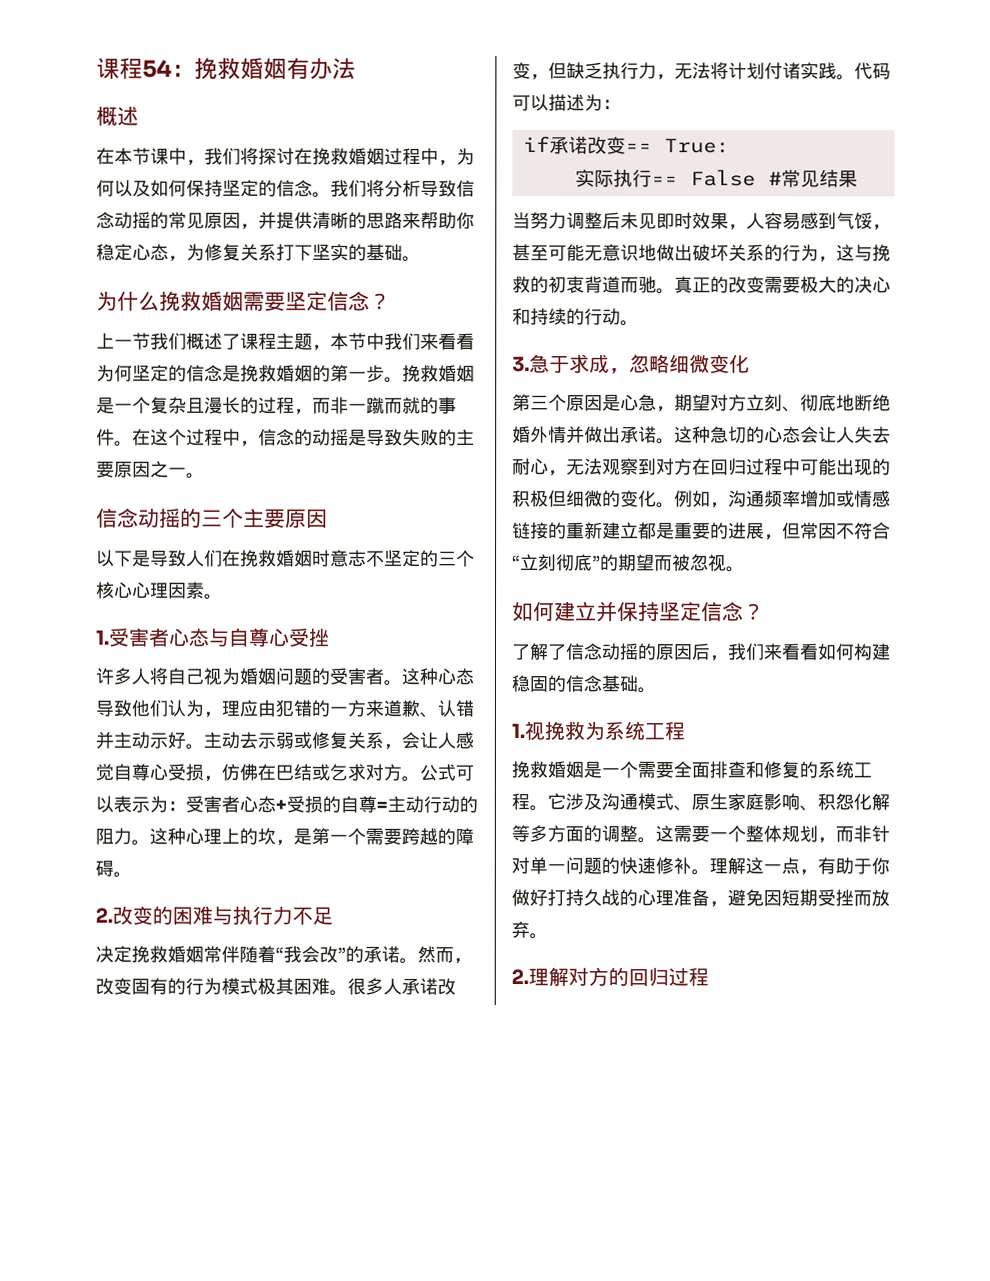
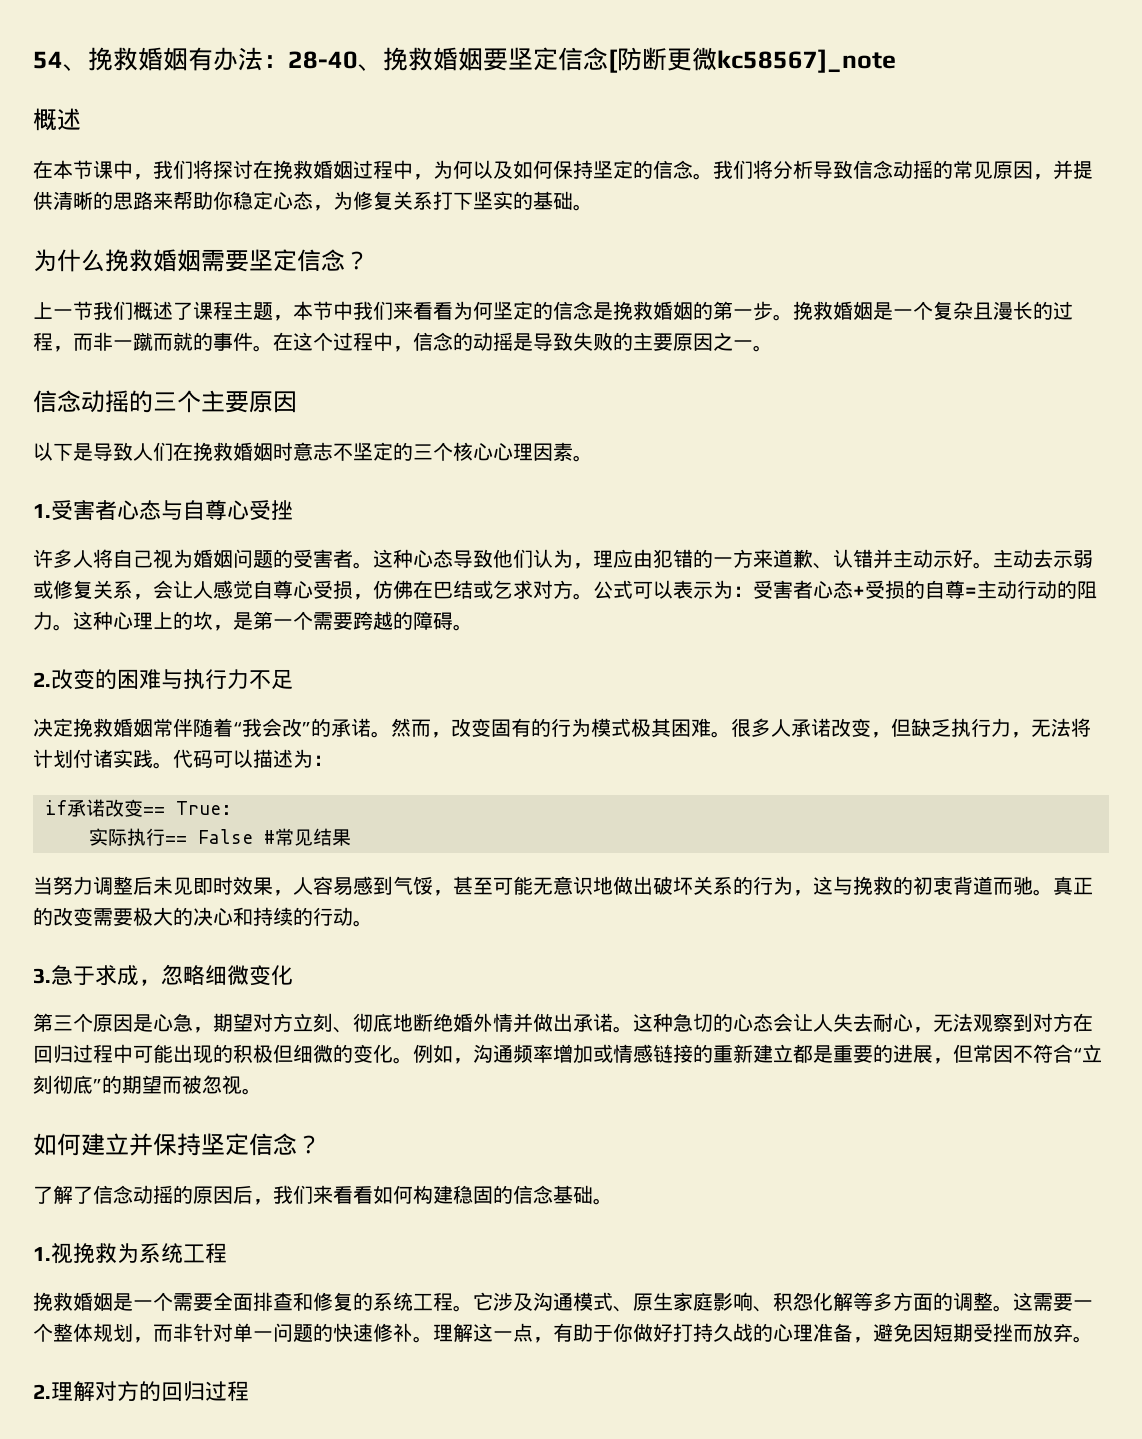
[96,57,195,80] 课程54： -> [33,51,88,71] 54、
(356, 68) none -> [263,47,896,73] ：28-40、挽救婚姻要坚定信念[防断更微kc58567]_note

